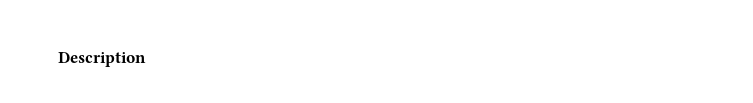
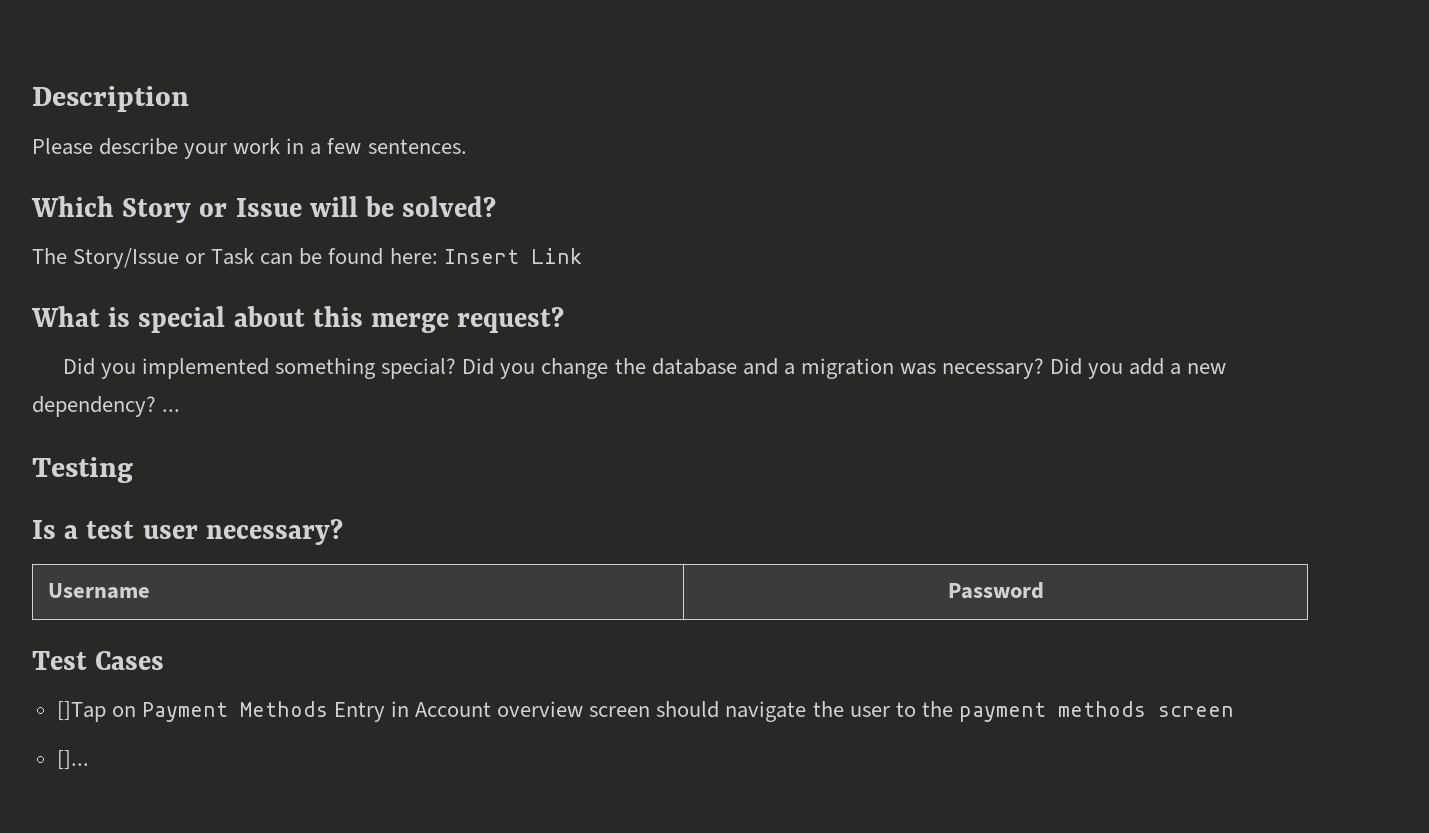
(146, 59) none -> [32,138,467,159] [31,196,497,223] [32,248,582,269] [31,306,565,333] [62,358,1227,379] [32,396,181,417] [32,457,133,483] [32,519,343,545] [48,583,151,599] [947,582,1044,599] [32,651,165,670] [56,701,1234,722] [56,750,89,770] // Please describe your work in a few sentences. // Which Story or Issue will be solved? // The Story/Issue or Task can be found here: Insert Link // What is special about this merge request? // Did you implemented something special? Did you change the database and a migration was necessary? Did you add a new dependency? ... // Testing // Is a test user necessary? // Username | Password // Test Cases // []Tap on Payment Methods Entry in Account overview screen should navigate the user to the payment methods screen // []...

